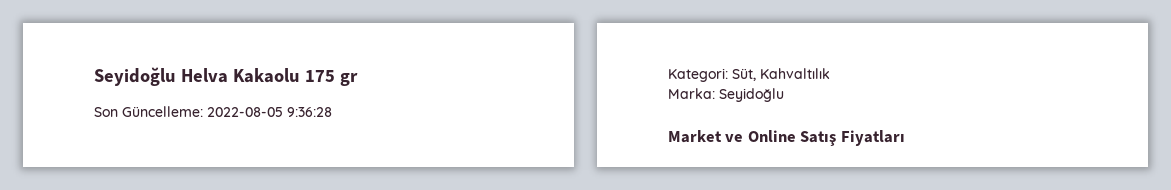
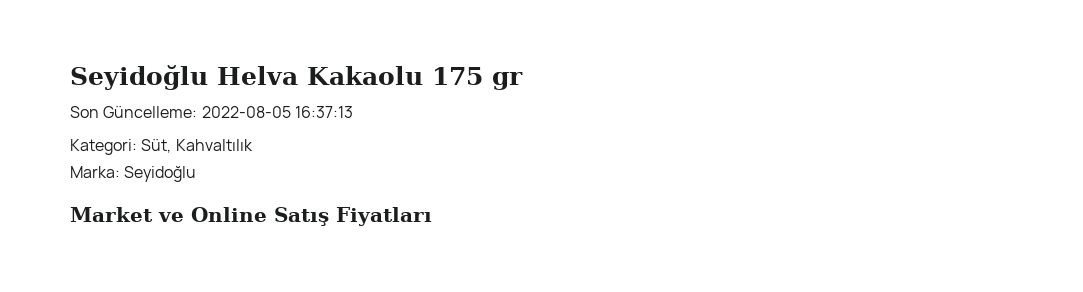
[287,107,332,117] 9:36:28 -> [294,106,353,118] 16:37:13

